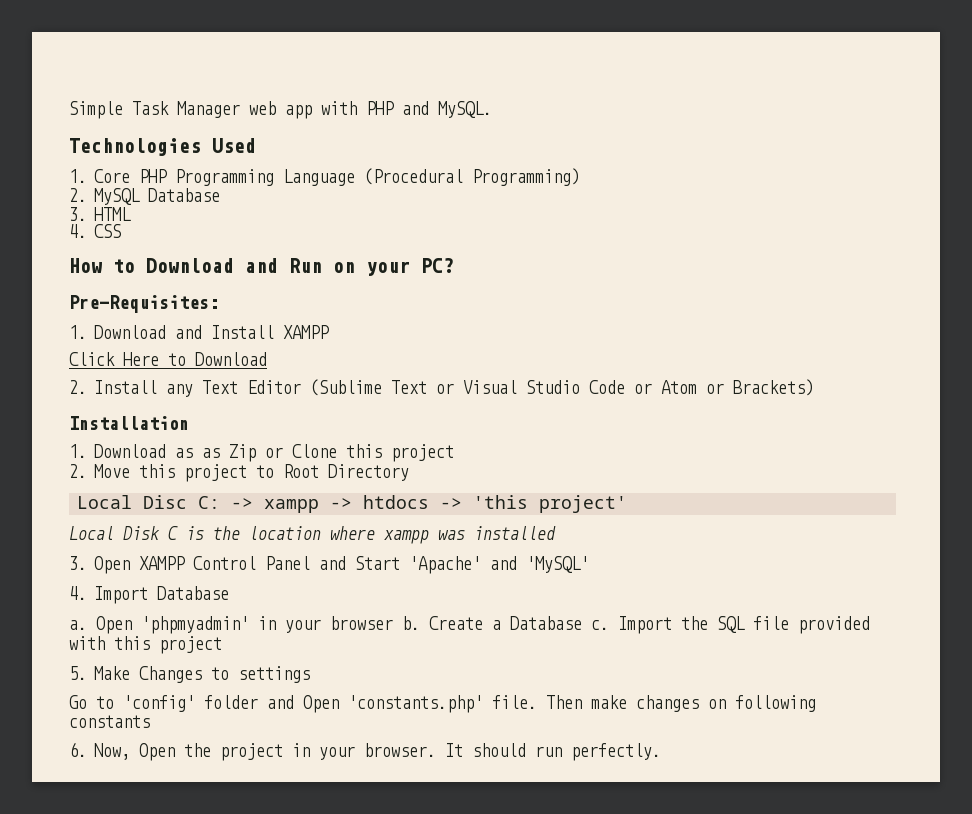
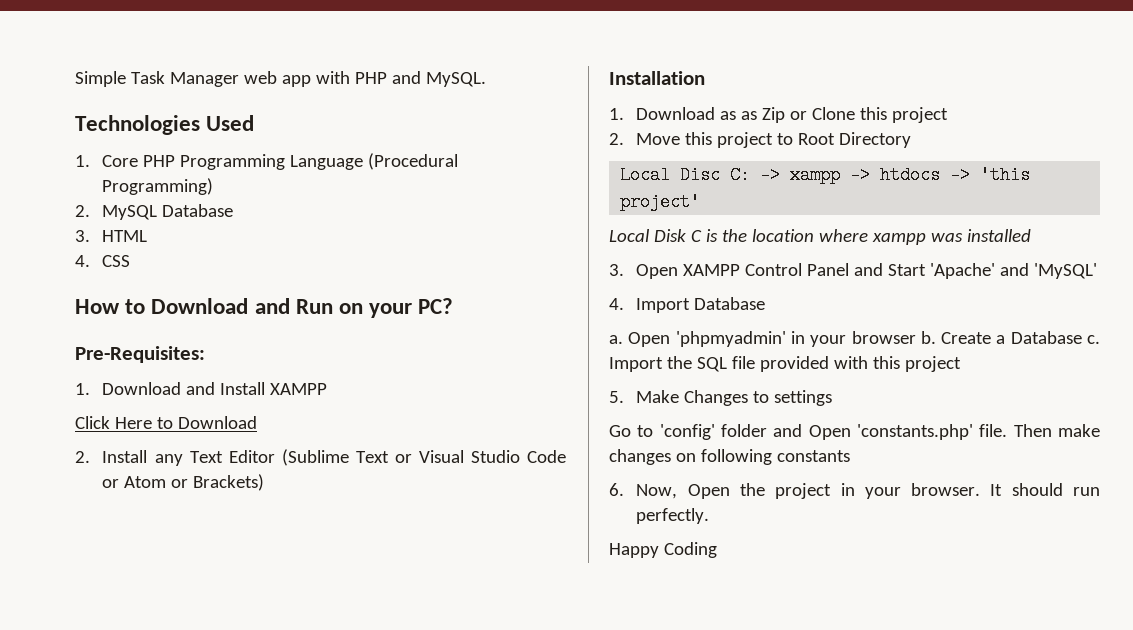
(661, 752) none -> [609,542,717,558] // Happy Coding

